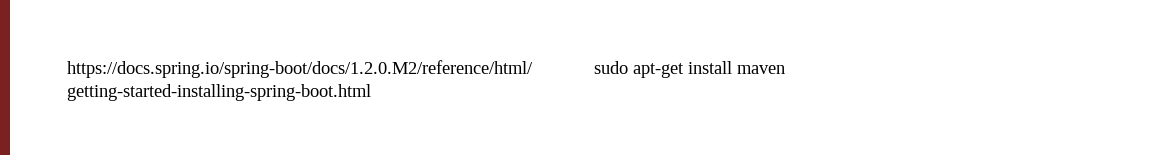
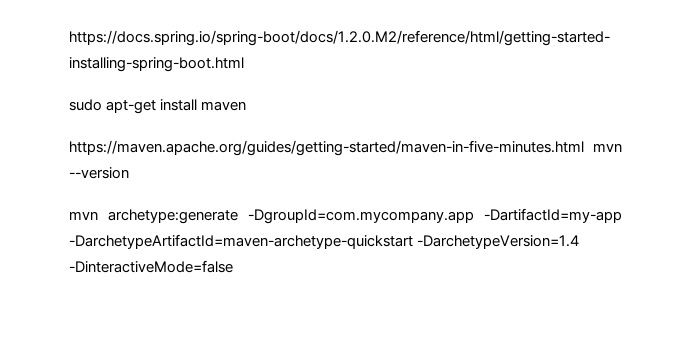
(785, 69) none -> [69,140,622,156] [69,167,129,179] [69,208,622,224] [69,234,580,249] [69,260,233,273] // https://maven.apache.org/guides/getting-started/maven-in-five-minutes.html mvn --version // mvn archetype:generate -DgroupId=com.mycompany.app -DartifactId=my-app -DarchetypeArtifactId=maven-archetype-quickstart -DarchetypeVersion=1.4 -DinteractiveMode=false

